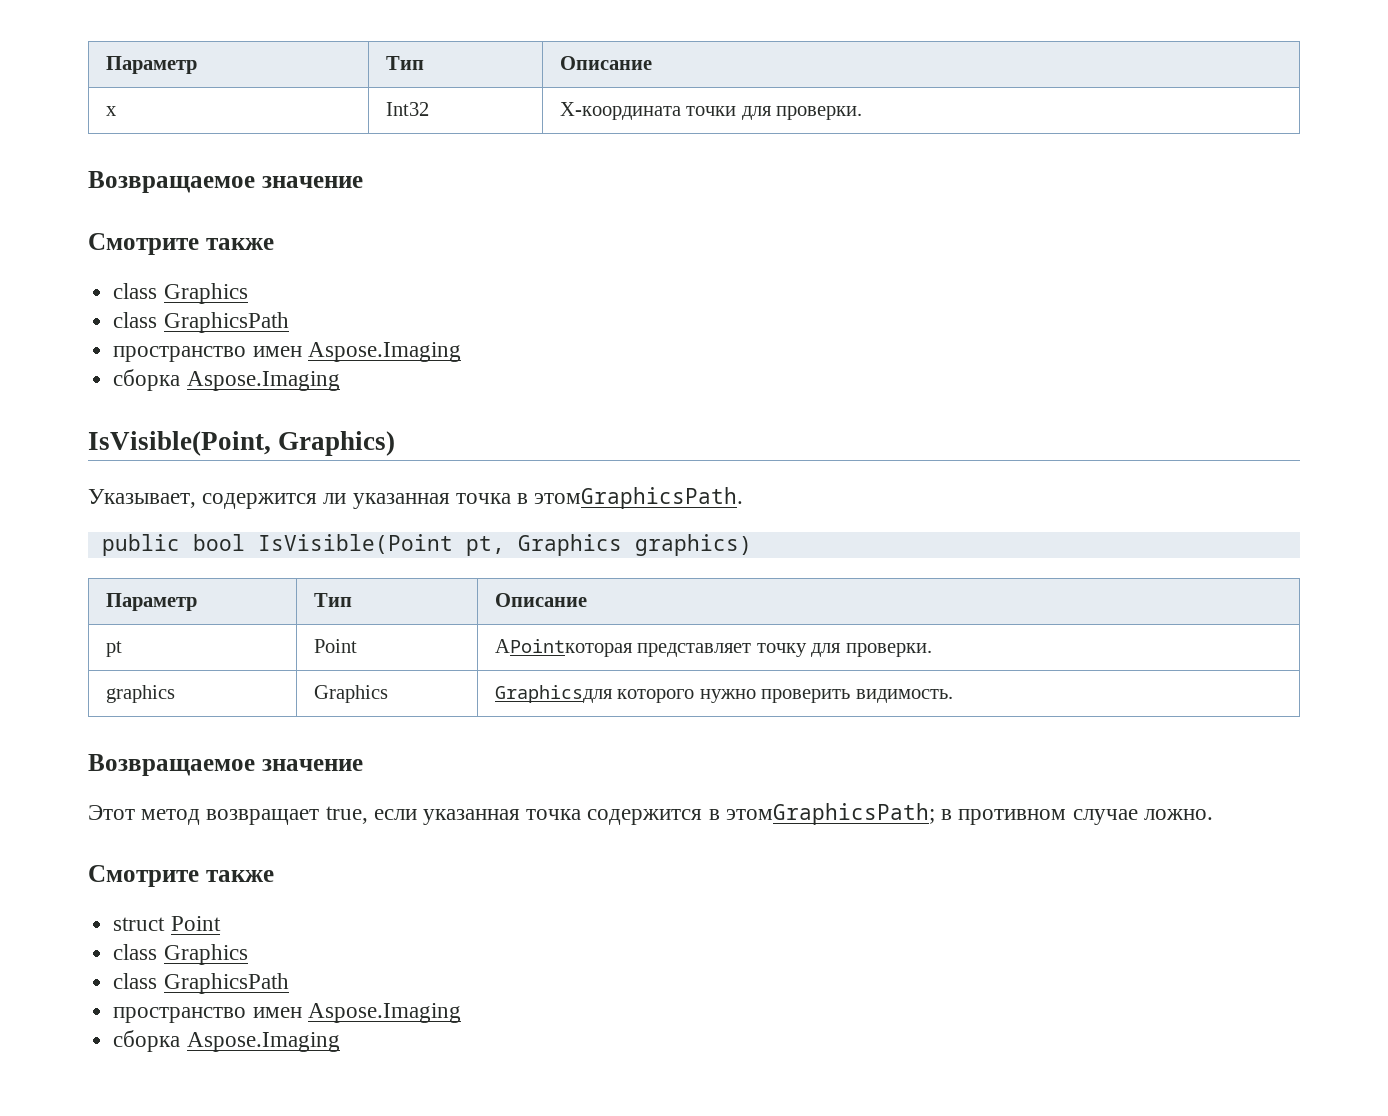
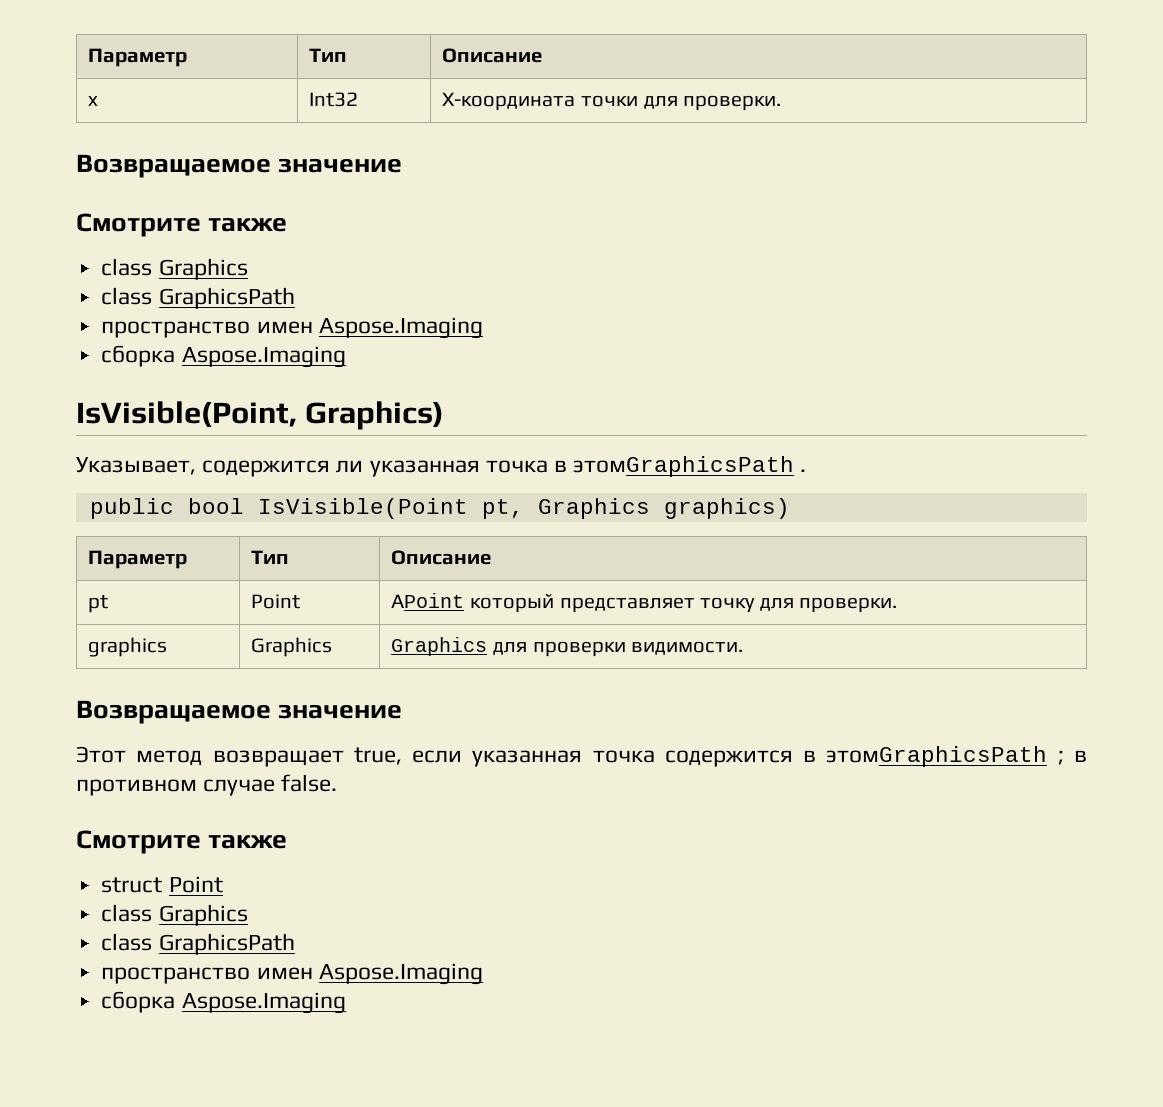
[534,487,744,509] этомGraphicsPath. -> [573,456,807,477] этомGraphicsPath .
[494,639,633,657] APointкоторая -> [391,593,555,613] АPoint который
[494,685,953,703] Graphicsдля которого нужно проверить видимость. -> [391,637,744,657] Graphics для проверки видимости.
[725,803,935,825] этомGraphicsPath; -> [826,746,1064,767] этомGraphicsPath ;
[1143,809,1213,820] ложно. -> [281,774,338,792] false.

